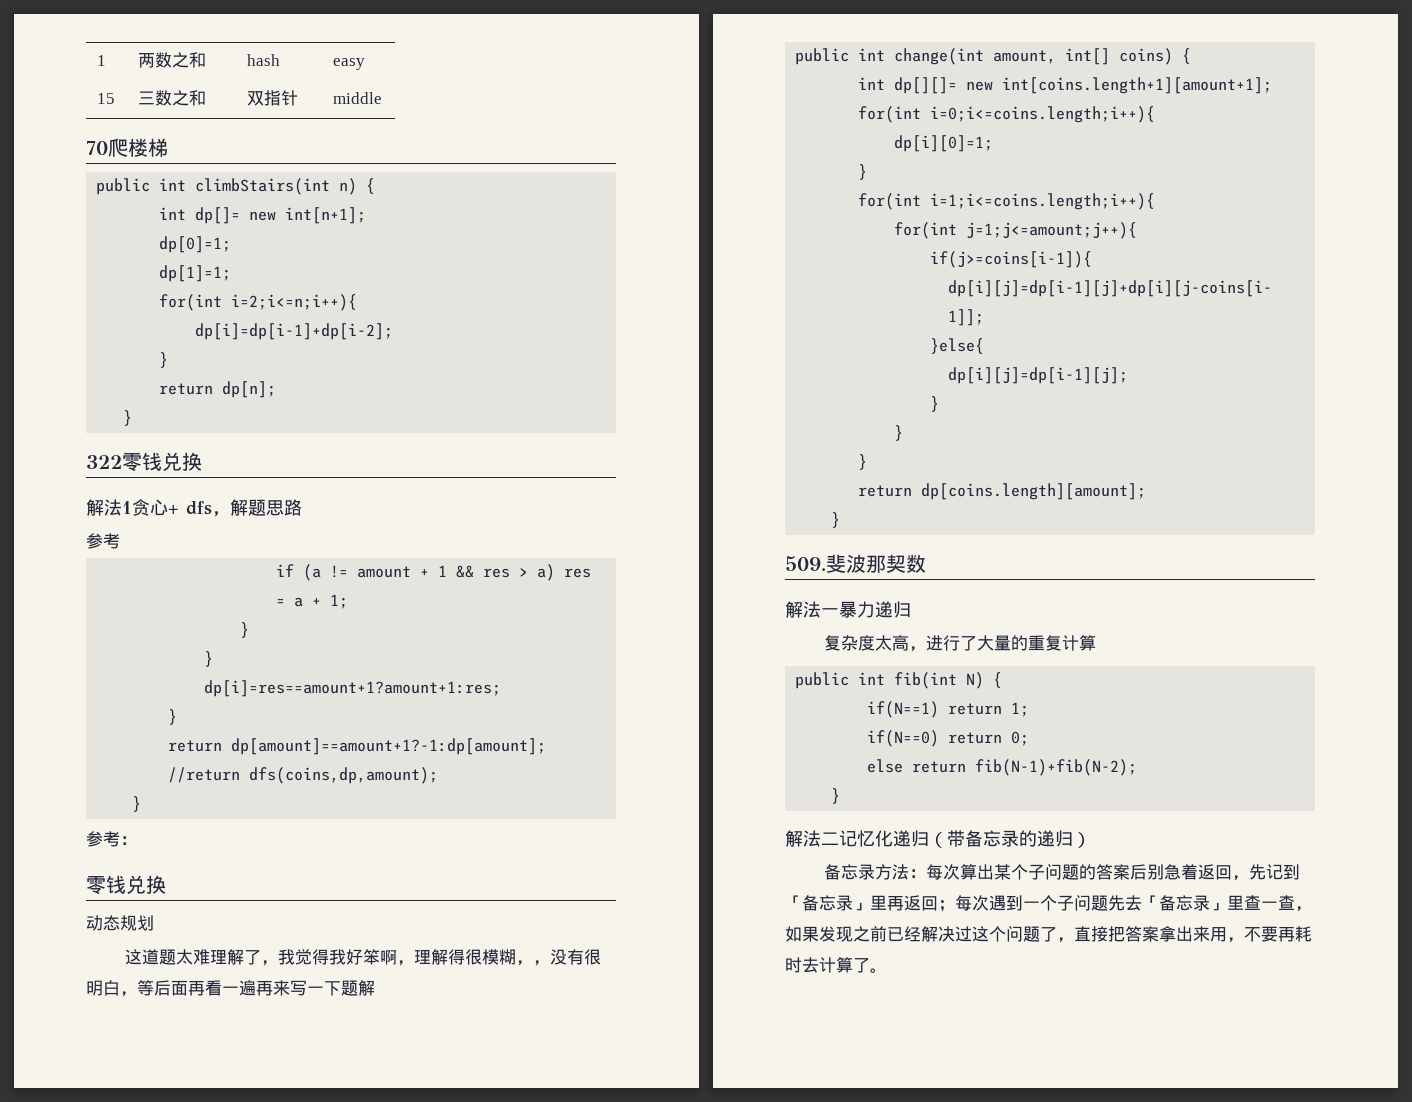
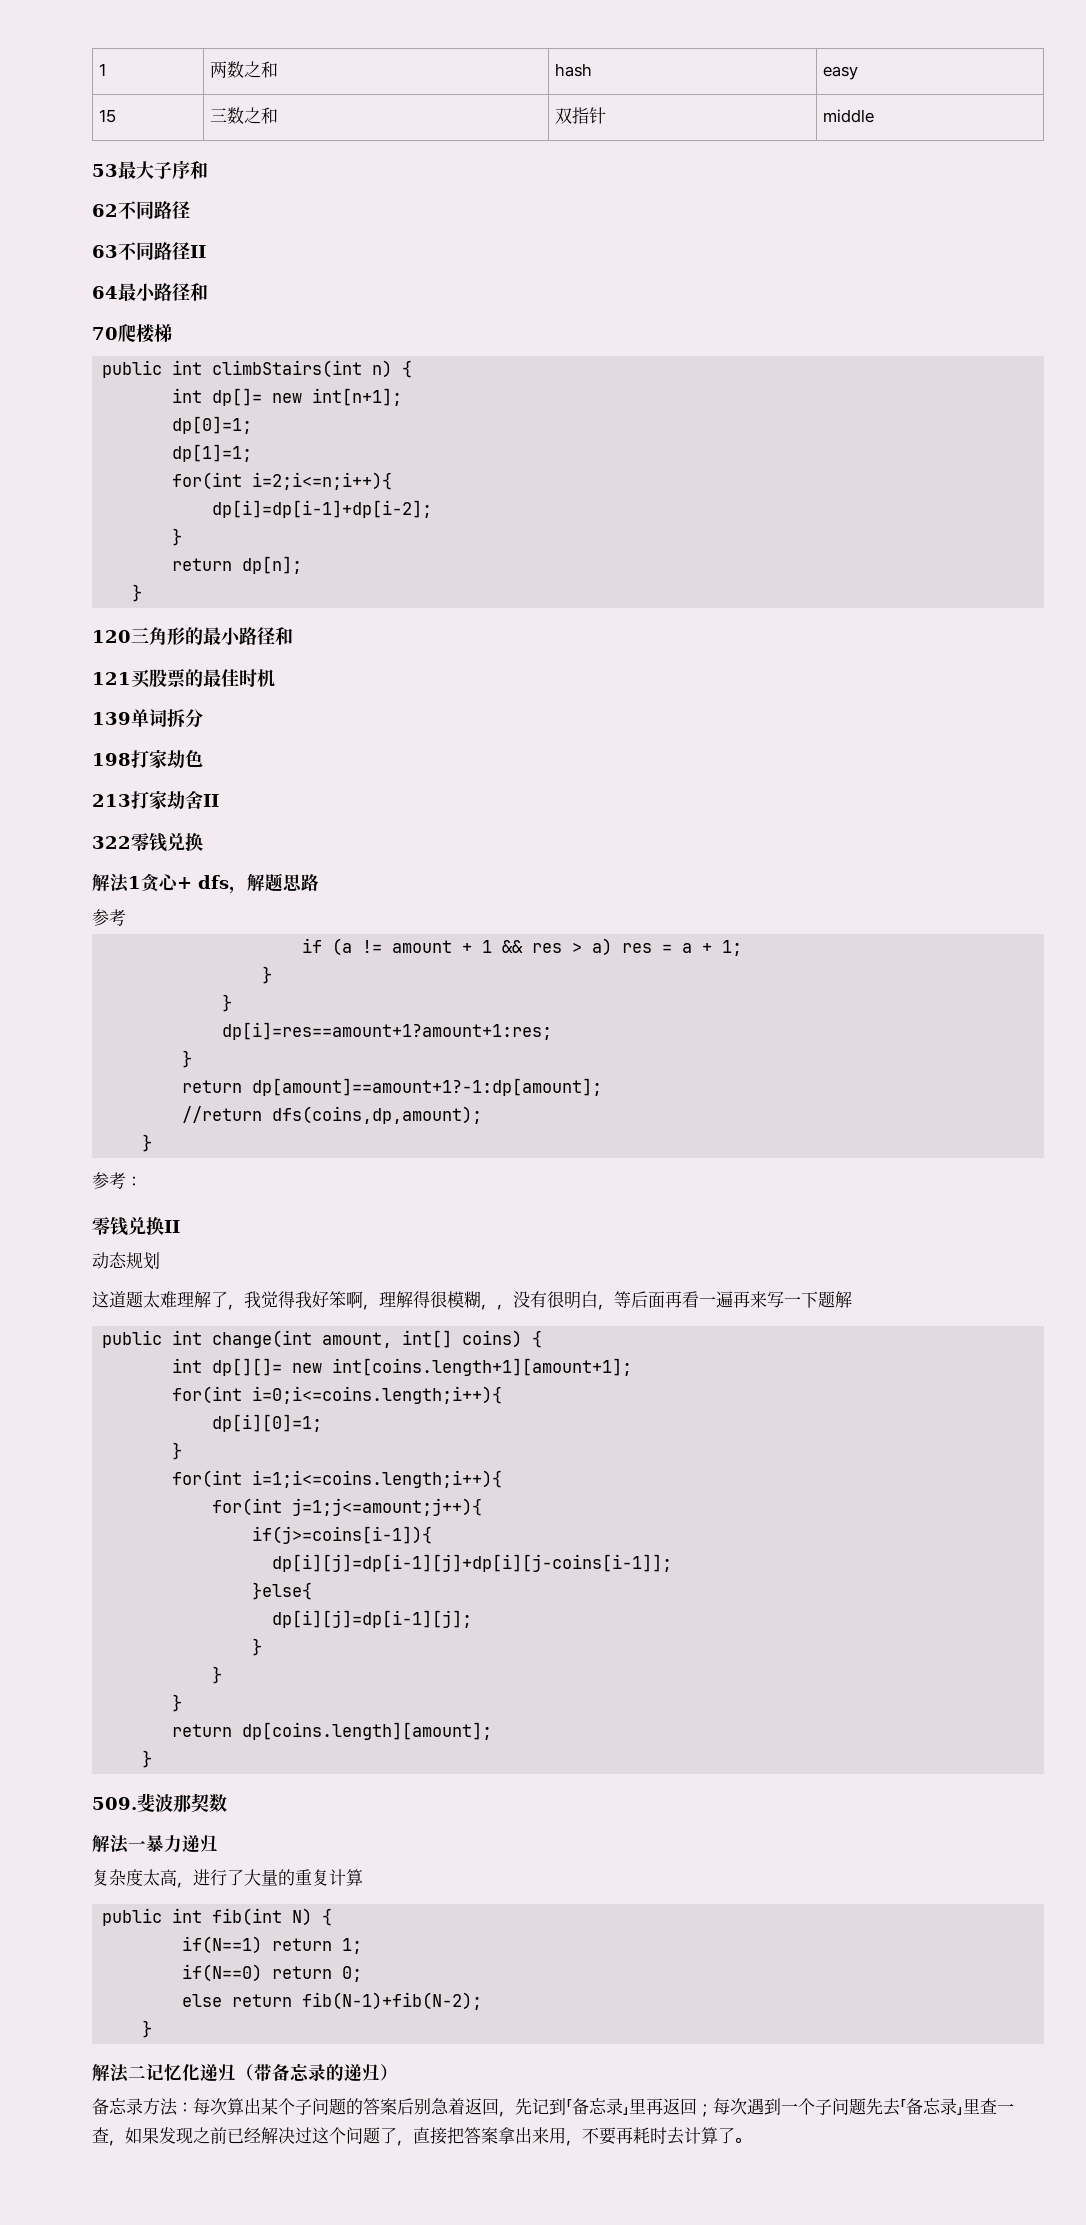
(383, 98) none -> [92,160,208,179] [92,201,190,219] [92,242,206,260] [92,283,208,301] // 53最大子序和 // 62不同路径 // 63不同路径II // 64最小路径和
(133, 418) none -> [92,627,293,645] [92,668,275,688] [92,709,203,728] [92,750,203,768] [92,791,219,809] // 120三角形的最小路径和 // 121买股票的最佳时机 // 139单词拆分 // 198打家劫色 // 213打家劫舍II
(166, 884) none -> [164,1220,180,1233] II

